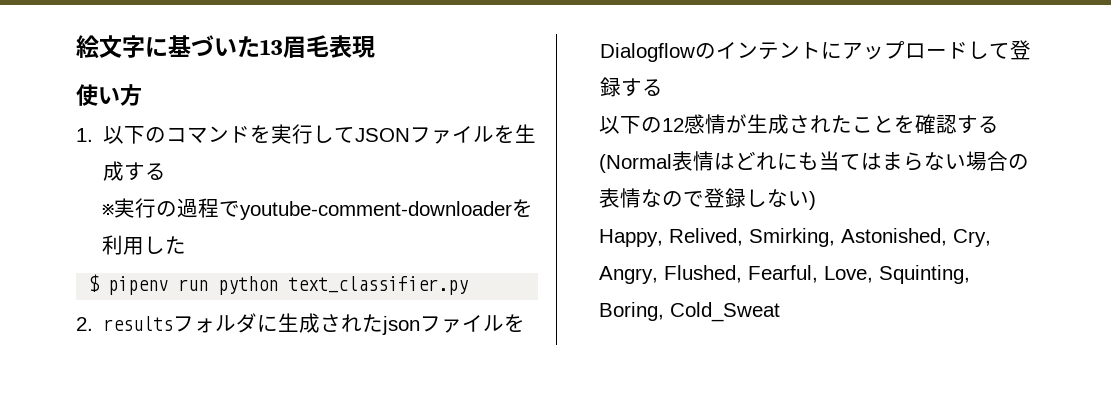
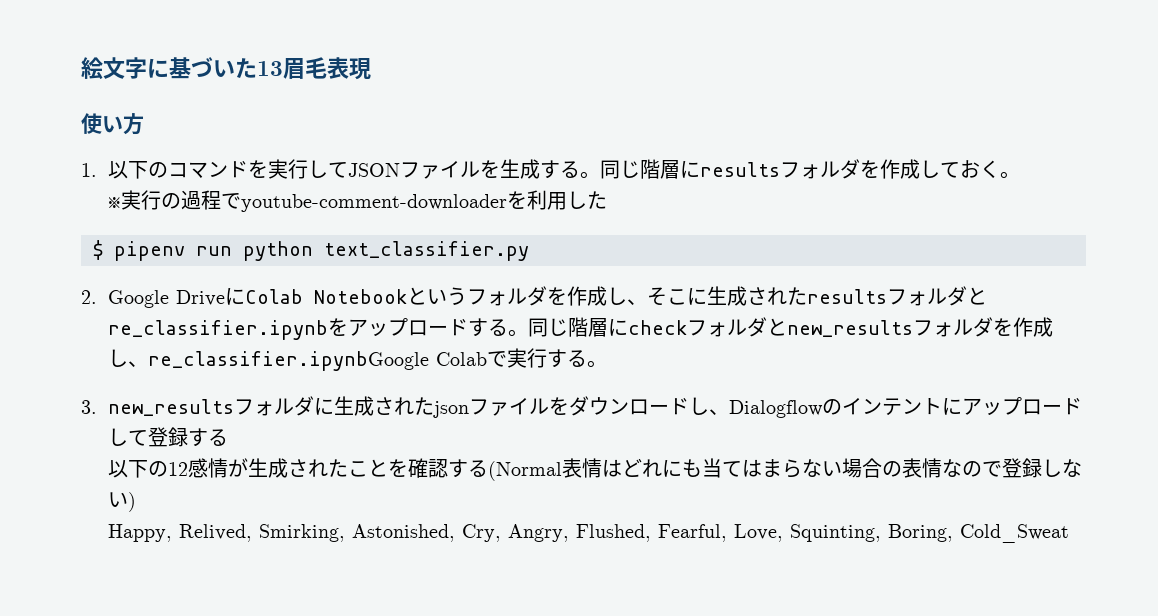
(167, 171) none -> [580,159,1021,179] 。同じ階層にresultsフォルダを作成しておく。
[103,316,174,331] results -> [108,286,988,308] [108,317,1054,340] [108,348,608,371] [81,399,235,416] Google DriveにColab Notebookというフォルダを作成し、そこに生成されたresultsフォルダとre_classifier.ipynbをアップロードする。同じ階層にcheckフォルダとnew_resultsフォルダを作成し、re_classifier.ipynbGoogle Colabで実行する。 // 3. new_results
(526, 323) none -> [569,396,730,416] ダウンロードし、

